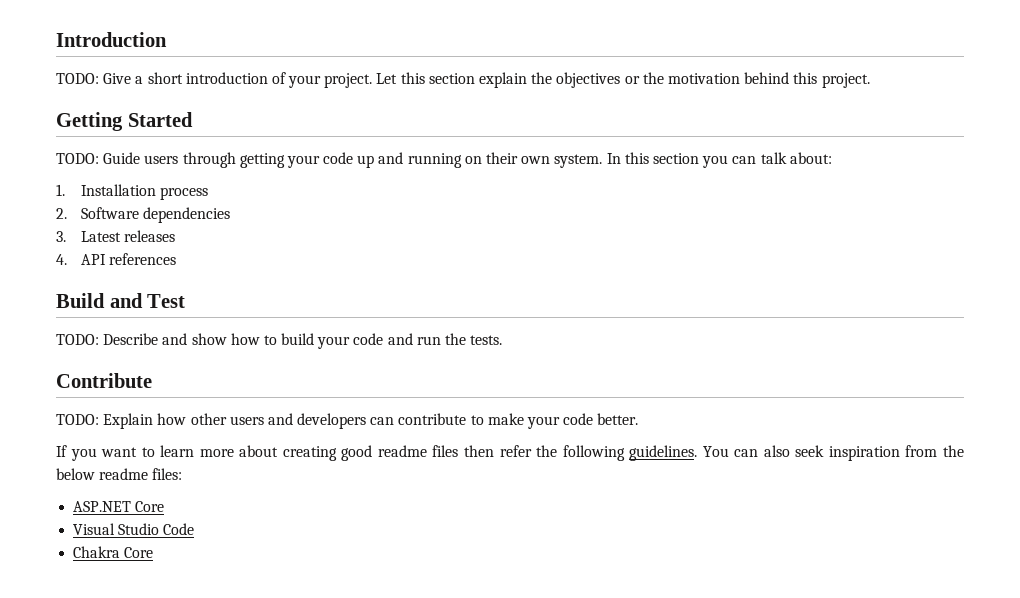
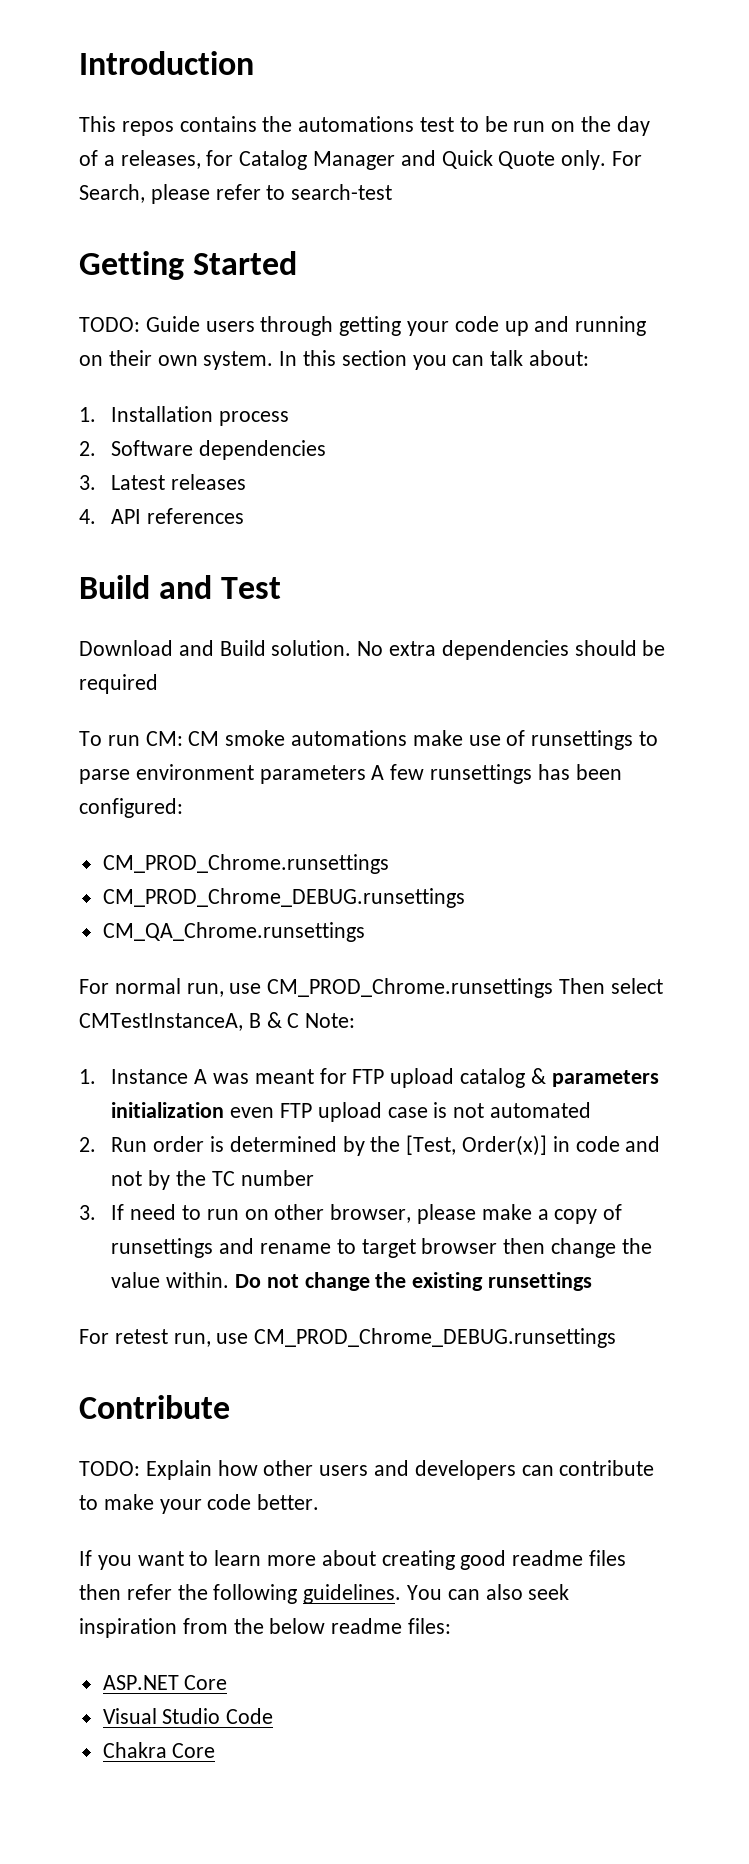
[56,72,870,88] TODO: Give a short introduction of your project. Let this section explain the objectives or the motivation behind this project. -> [79,116,650,136] [79,150,643,170] [79,184,393,204] This repos contains the automations test to be run on the day of a releases, for Catalog Manager and Quick Quote only. For Search, please refer to search-test
[56,333,503,349] TODO: Describe and show how to build your code and run the tests. -> [79,640,666,660] [79,674,158,694] [79,730,659,750] [79,764,622,784] [79,798,183,818] [102,854,389,874] [102,888,465,908] [102,922,365,942] [79,978,663,998] [79,1012,356,1031] [79,1068,659,1088] [111,1102,592,1122] [79,1135,661,1156] [111,1170,314,1190] [79,1204,623,1224] [111,1238,652,1258] [111,1272,593,1291] [79,1328,617,1348] Download and Build solution. No extra dependencies should be required // To run CM: CM smoke automations make use of runsettings to parse environment parameters A few runsettings has been configured: // CM_PROD_Chrome.runsettings // CM_PROD_Chrome_DEBUG.runsettings // CM_QA_Chrome.runsettings // For normal run, use CM_PROD_Chrome.runsettings Then select CMTestInstanceA, B & C Note: // 1. Instance A was meant for FTP upload catalog & parameters initialization even FTP upload case is not automated // 2. Run order is determined by the [Test, Order(x)] in code and not by the TC number // 3. If need to run on other browser, please make a copy of runsettings and rename to target browser then change the value within. Do not change the existing runsettings // For retest run, use CM_PROD_Chrome_DEBUG.runsettings

